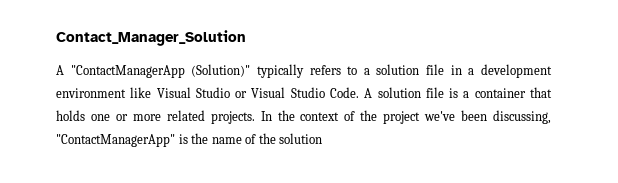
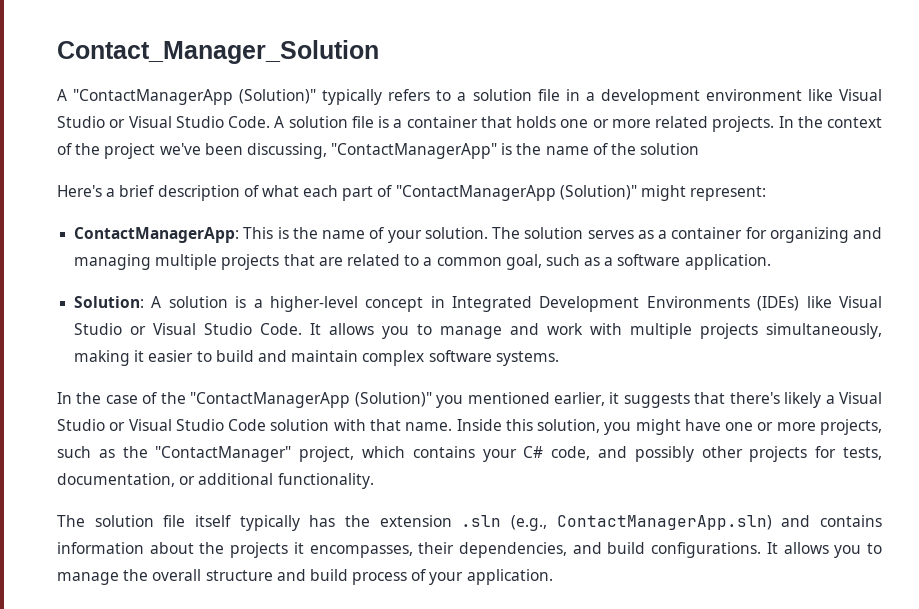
(323, 138) none -> [57,185,767,201] [74,227,883,243] [74,254,771,270] [74,296,883,312] [74,323,882,339] [74,350,559,366] [57,392,882,408] [57,419,883,435] [57,446,882,462] [57,473,374,489] [57,515,882,531] [57,542,882,558] [57,569,553,585] // Here's a brief description of what each part of "ContactManagerApp (Solution)" might represent: // ContactManagerApp: This is the name of your solution. The solution serves as a container for organizing and managing multiple projects that are related to a common goal, such as a software application. // Solution: A solution is a higher-level concept in Integrated Development Environments (IDEs) like Visual Studio or Visual Studio Code. It allows you to manage and work with multiple projects simultaneously, making it easier to build and maintain complex software systems. // In the case of the "ContactManagerApp (Solution)" you mentioned earlier, it suggests that there's likely a Visual Studio or Visual Studio Code solution with that name. Inside this solution, you might have one or more projects, such as the "ContactManager" project, which contains your C# code, and possibly other projects for tests, documentation, or additional functionality. // The solution file itself typically has the extension .sln (e.g., ContactManagerApp.sln) and contains information about the projects it encompasses, their dependencies, and build configurations. It allows you to manage the overall structure and build process of your application.

